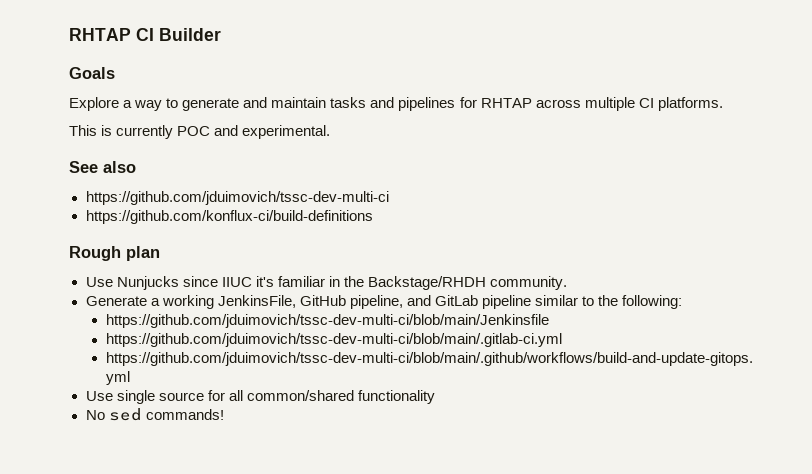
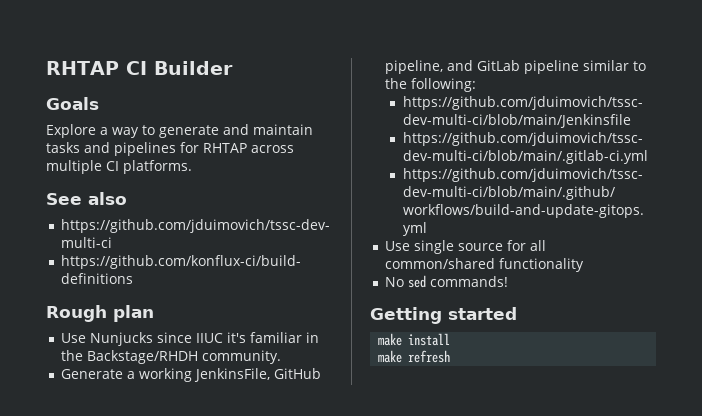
[69,125,331,139] // This is currently POC and experimental. -> (192, 167) none
(224, 414) none -> [370,307,517,324] [378,333,451,346] [378,350,451,363] // Getting started // make install // make refresh

